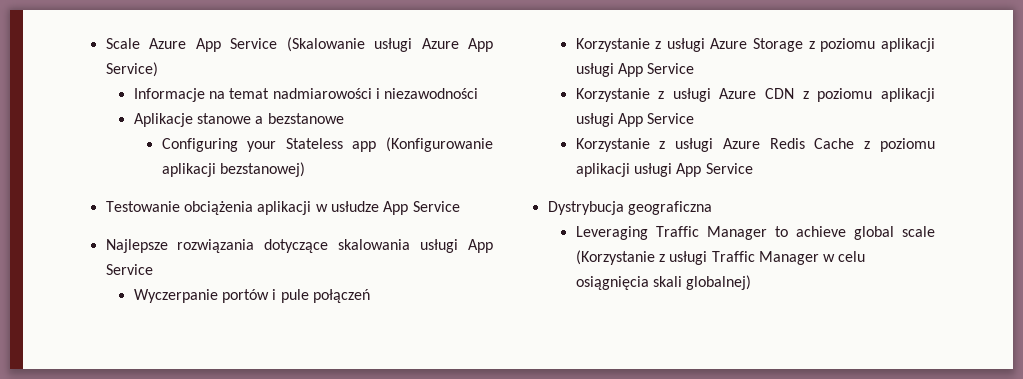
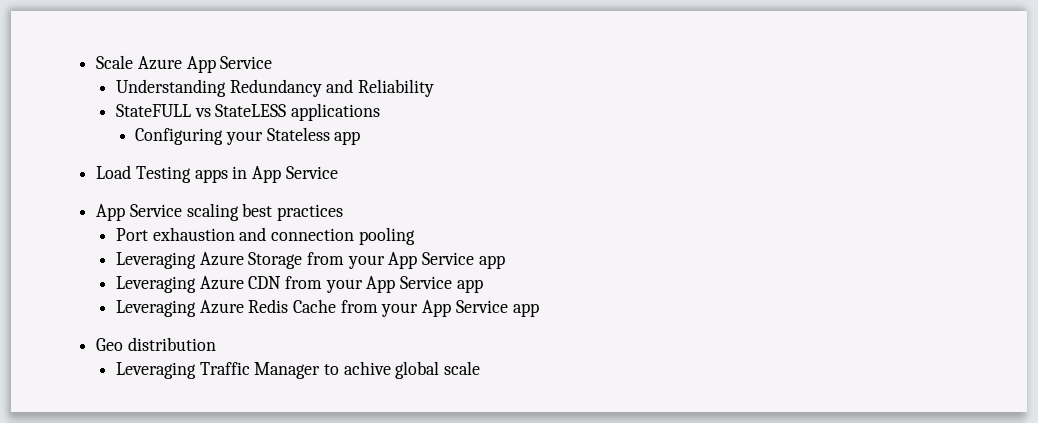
[286,37,493,52] [105,62,158,77] [133,88,479,102] [133,113,344,127] [161,137,494,152] [161,162,305,177] [105,201,460,215] [105,239,493,253] [105,264,153,275] [133,289,370,303] [575,38,935,52] [575,63,695,77] [575,88,935,102] [575,113,695,127] [575,138,935,152] [575,163,753,177] [547,201,712,215] (Skalowanie usługi Azure App Service) // Informacje na temat nadmiarowości i niezawodności // Aplikacje stanowe a bezstanowe // Configuring your Stateless app (Konfigurowanie aplikacji bezstanowej) // Testowanie obciążenia aplikacji w usłudze App Service // Najlepsze rozwiązania dotyczące skalowania usługi App Service // Wyczerpanie portów i pule połączeń // Korzystanie z usługi Azure Storage z poziomu aplikacji usługi App Service // Korzystanie z usługi Azure CDN z poziomu aplikacji usługi App Service // Korzystanie z usługi Azure Redis Cache z poziomu aplikacji usługi App Service // Dystrybucja geograficzna -> [115,79,434,97] [115,103,380,121] [135,127,361,145] [96,165,338,183] [96,203,344,221] [115,227,415,245] [115,252,505,269] [115,276,483,293] [115,299,539,317] [96,337,216,351] // Understanding Redundancy and Reliability // StateFULL vs StateLESS applications // Configuring your Stateless app // Load Testing apps in App Service // App Service scaling best practices // Port exhaustion and connection pooling // Leveraging Azure Storage from your App Service app // Leveraging Azure CDN from your App Service app // Leveraging Azure Redis Cache from your App Service app // Geo distribution
[795,226,846,237] achieve -> [343,361,391,375] achive
[575,250,866,265] [575,275,752,290] (Korzystanie z usługi Traffic Manager w celu osiągnięcia skali globalnej) -> (481, 368) none

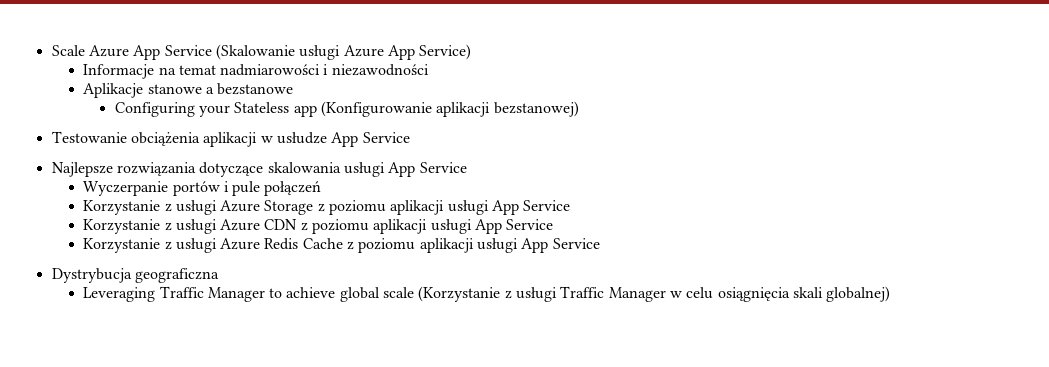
[115,79,434,97] [115,103,380,121] [135,127,361,145] [96,165,338,183] [96,203,344,221] [115,227,415,245] [115,252,505,269] [115,276,483,293] [115,299,539,317] [96,337,216,351] // Understanding Redundancy and Reliability // StateFULL vs StateLESS applications // Configuring your Stateless app // Load Testing apps in App Service // App Service scaling best practices // Port exhaustion and connection pooling // Leveraging Azure Storage from your App Service app // Leveraging Azure CDN from your App Service app // Leveraging Azure Redis Cache from your App Service app // Geo distribution -> [215,44,472,60] [83,64,429,79] [83,83,294,98] [114,101,579,117] [51,131,410,147] [51,162,467,177] [83,181,322,196] [83,200,571,215] [83,219,554,234] [83,238,600,253] [51,268,219,283] (Skalowanie usługi Azure App Service) // Informacje na temat nadmiarowości i niezawodności // Aplikacje stanowe a bezstanowe // Configuring your Stateless app (Konfigurowanie aplikacji bezstanowej) // Testowanie obciążenia aplikacji w usłudze App Service // Najlepsze rozwiązania dotyczące skalowania usługi App Service // Wyczerpanie portów i pule połączeń // Korzystanie z usługi Azure Storage z poziomu aplikacji usługi App Service // Korzystanie z usługi Azure CDN z poziomu aplikacji usługi App Service // Korzystanie z usługi Azure Redis Cache z poziomu aplikacji usługi App Service // Dystrybucja geograficzna
[343,361,391,375] achive -> [286,287,336,298] achieve
(481, 368) none -> [418,286,891,302] (Korzystanie z usługi Traffic Manager w celu osiągnięcia skali globalnej)

